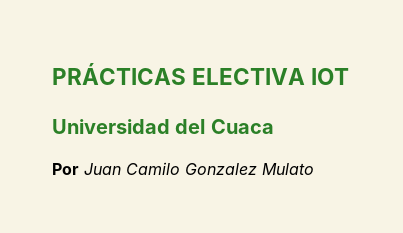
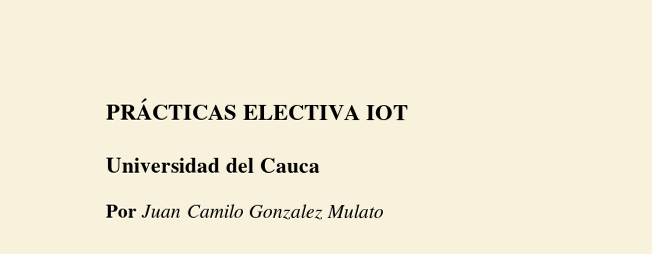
[210,119,274,134] Cuaca -> [258,157,320,173] Cauca

